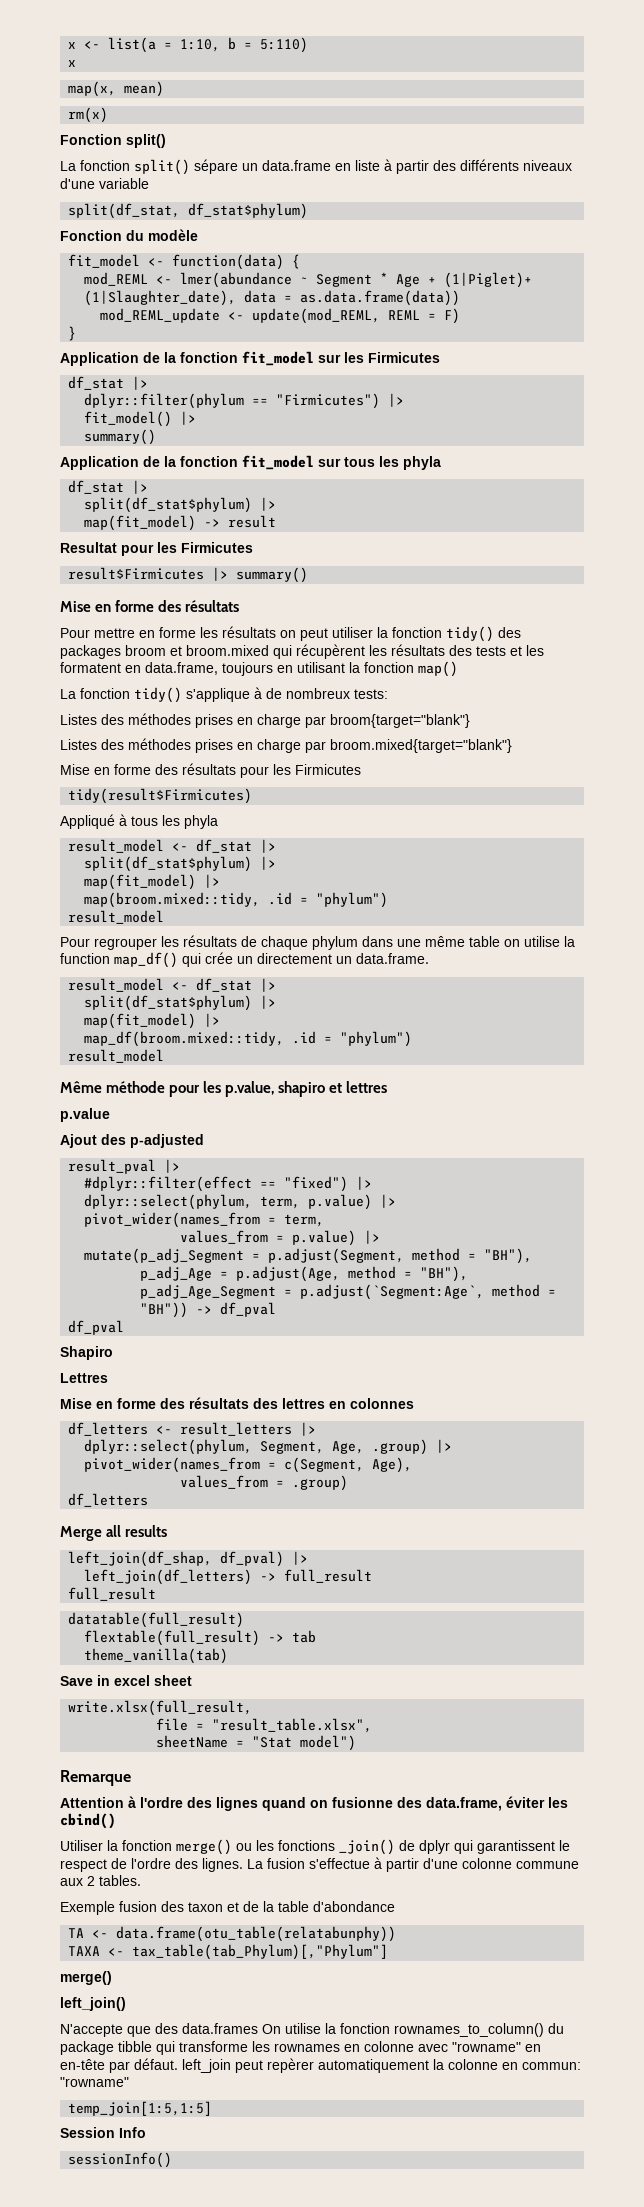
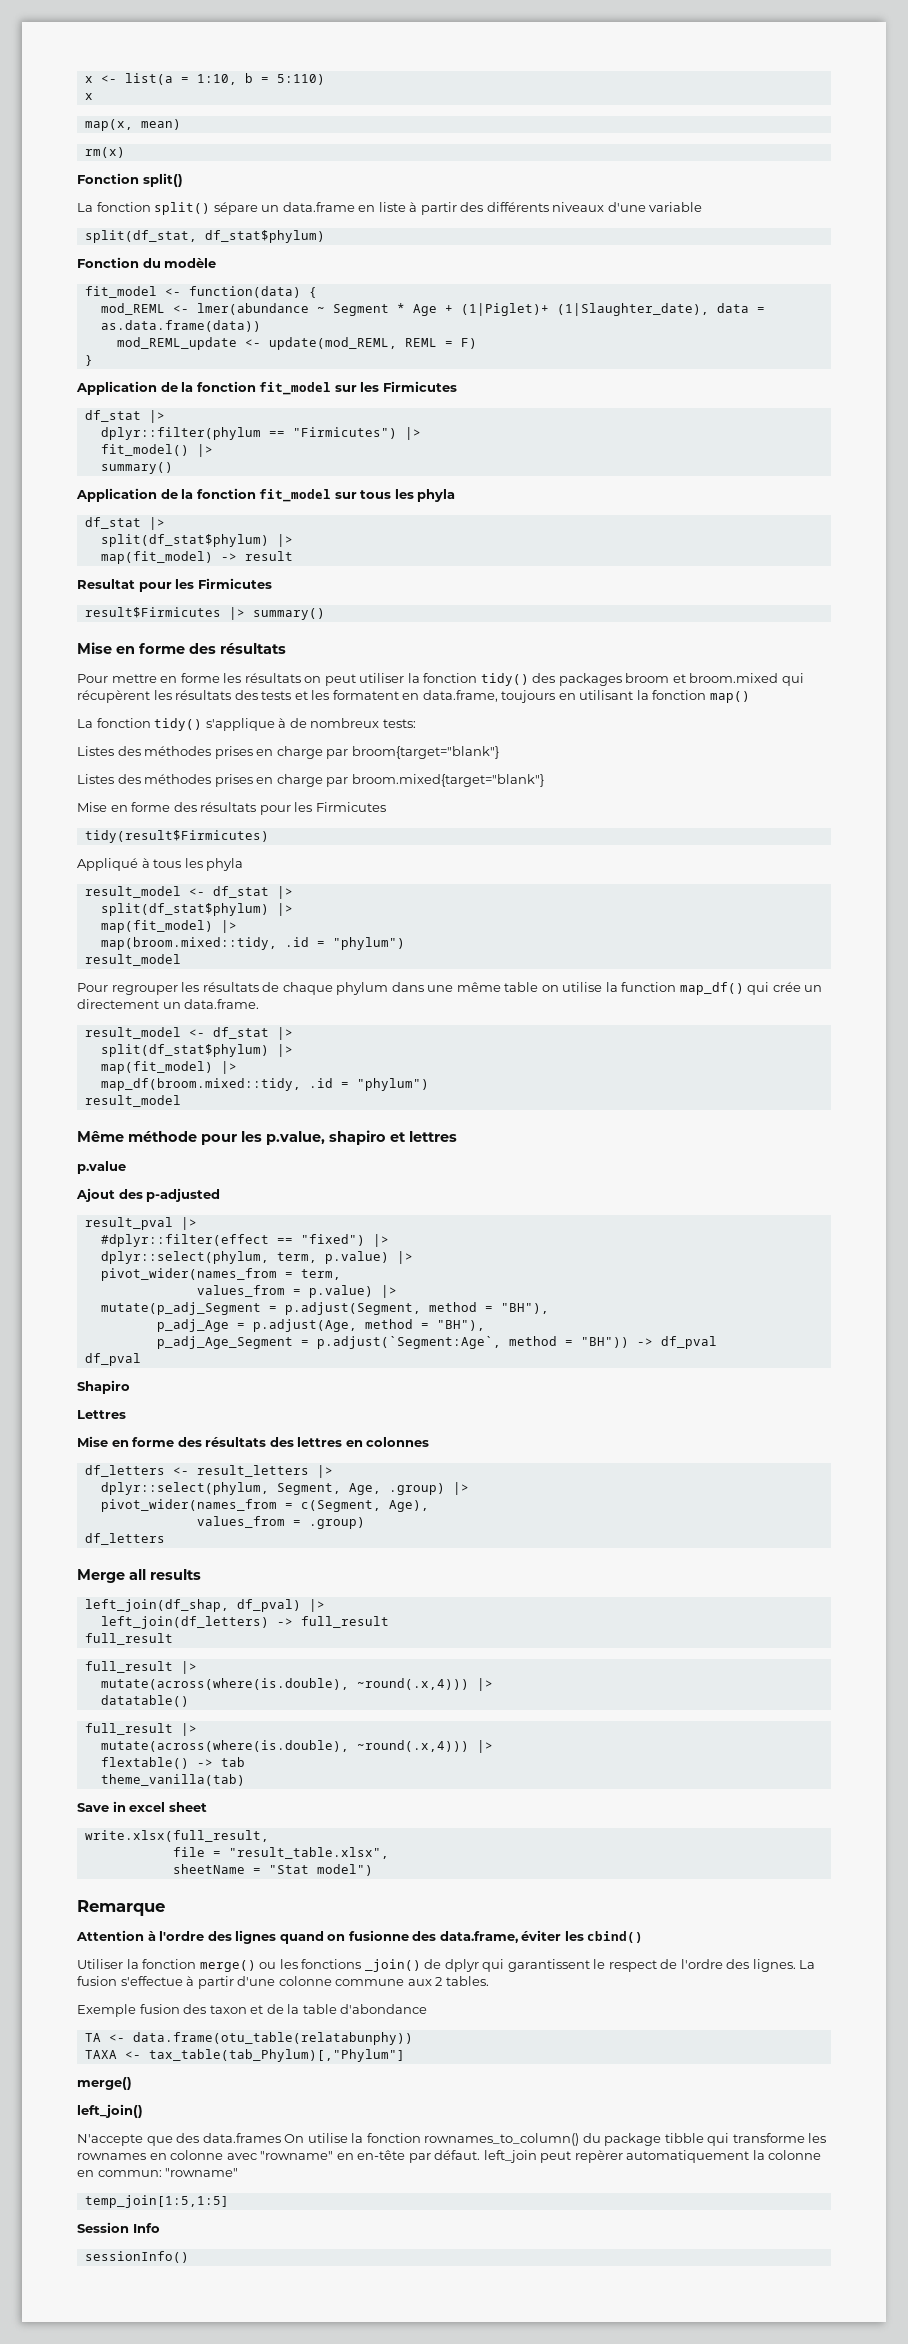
[68,1612,245,1628] [84,1630,261,1646] datatable(full_result) // flextable(full_result) -> [84,1661,197,1674] [100,1678,493,1691] [100,1695,189,1707] [84,1723,197,1736] [100,1740,493,1753] [100,1757,189,1769] full_result |> // mutate(across(where(is.double), ~round(.x,4))) |> // datatable() // full_result |> // mutate(across(where(is.double), ~round(.x,4))) |> // flextable()

